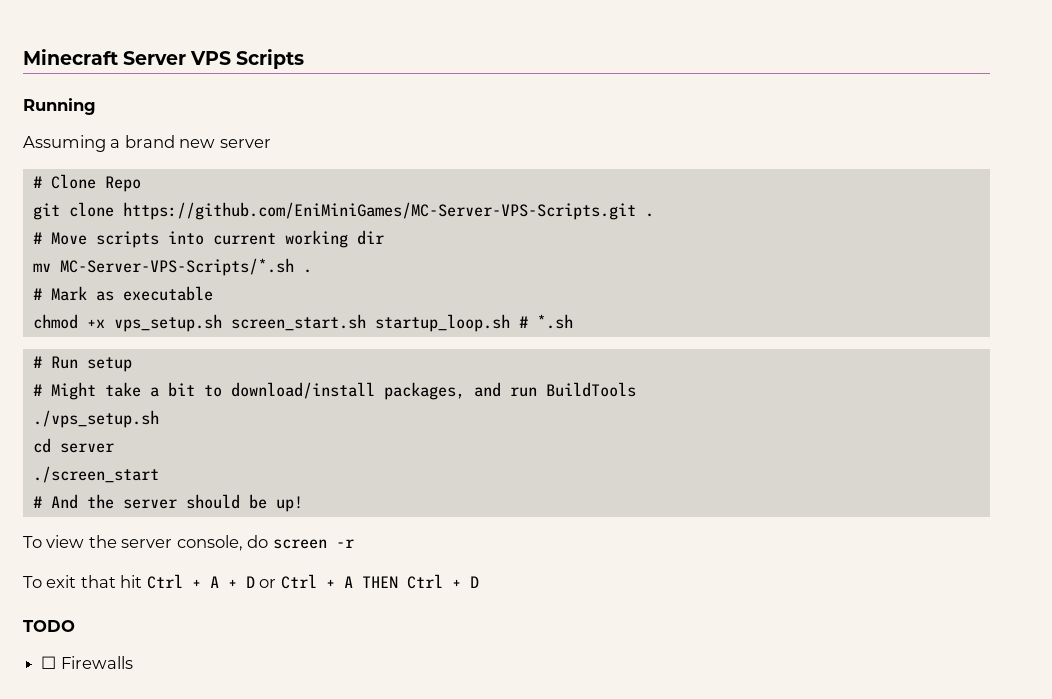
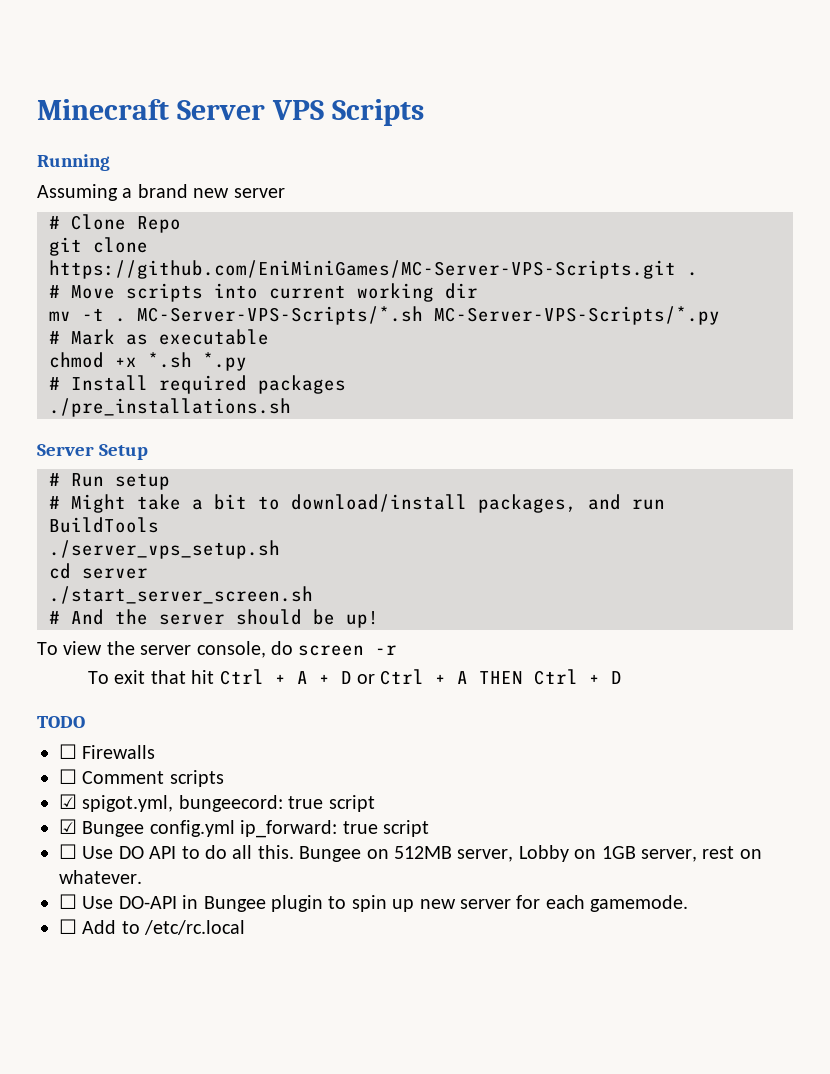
[59,258,312,276] MC-Server-VPS-Scripts/*.sh . -> [82,306,720,325] -t . MC-Server-VPS-Scripts/*.sh MC-Server-VPS-Scripts/*.py
[113,314,573,332] vps_setup.sh screen_start.sh startup_loop.sh # *.sh -> [148,352,247,371] [49,375,346,394] [49,398,291,417] [37,444,149,460] *.sh *.py // # Install required packages // ./pre_installations.sh // Server Setup
[32,410,159,428] ./vps_setup.sh -> [49,540,280,559] ./server_vps_setup.sh
[32,466,159,483] ./screen_start -> [49,586,313,604] ./start_server_screen.sh
(133, 662) none -> [59,769,224,787] [59,794,375,812] [59,819,429,838] [59,844,762,862] [59,870,142,884] [59,894,689,912] [59,919,246,935] // ☐ Comment scripts // ☑ spigot.yml, bungeecord: true script // ☑ Bungee config.yml ip_forward: true script // ☐ Use DO API to do all this. Bungee on 512MB server, Lobby on 1GB server, rest on whatever. // ☐ Use DO-API in Bungee plugin to spin up new server for each gamemode. // ☐ Add to /etc/rc.local

